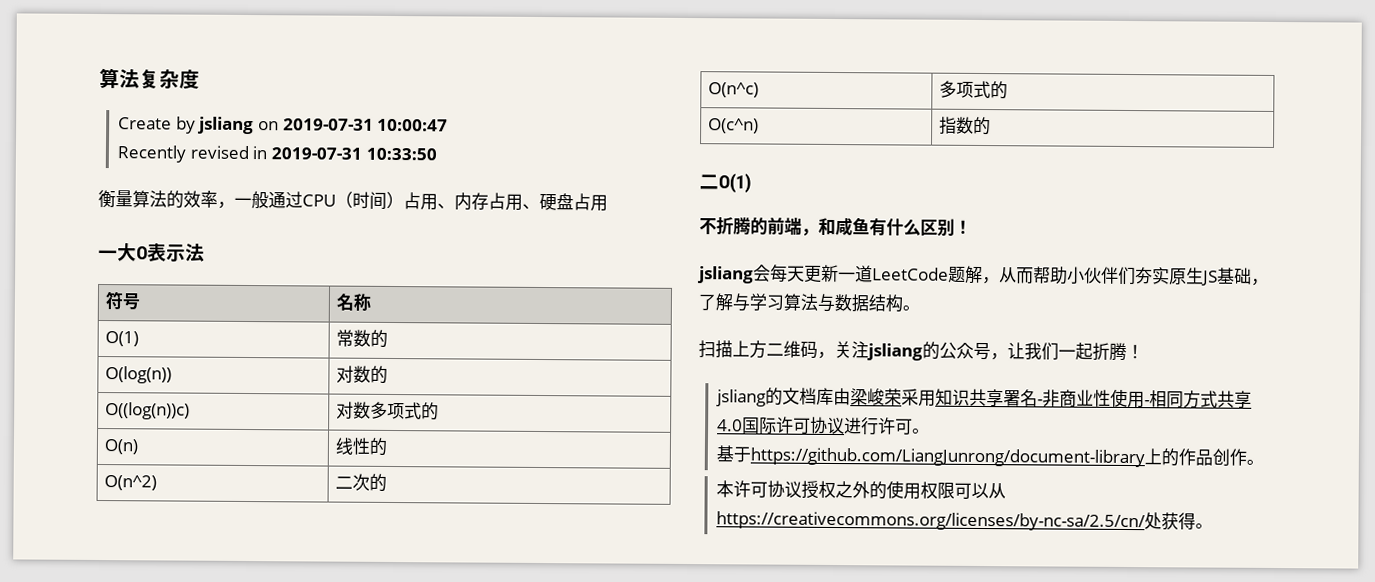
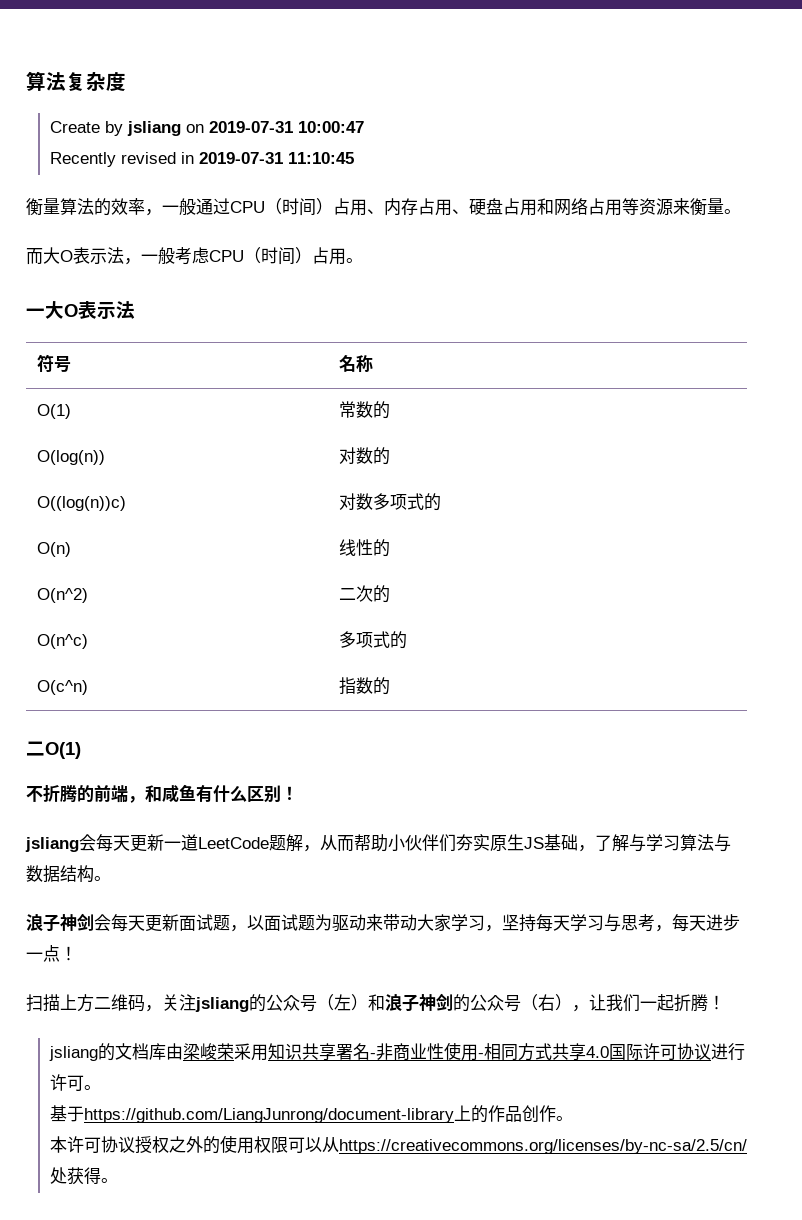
[365,147,437,161] 10:33:50 -> [287,152,354,164] 11:10:45
(608, 203) none -> [537,198,741,216] [26,247,363,265] 和网络占用等资源来衡量。 // 而大O表示法，一般考虑CPU（时间）占用。
(920, 308) none -> [26,913,740,932] [26,945,77,962] // 浪子神剑会每天更新面试题，以面试题为驱动来带动大家学习，坚持每天学习与思考，每天进步一点！
(991, 351) none -> [317,993,572,1012] （左）和浪子神剑的公众号（右）

